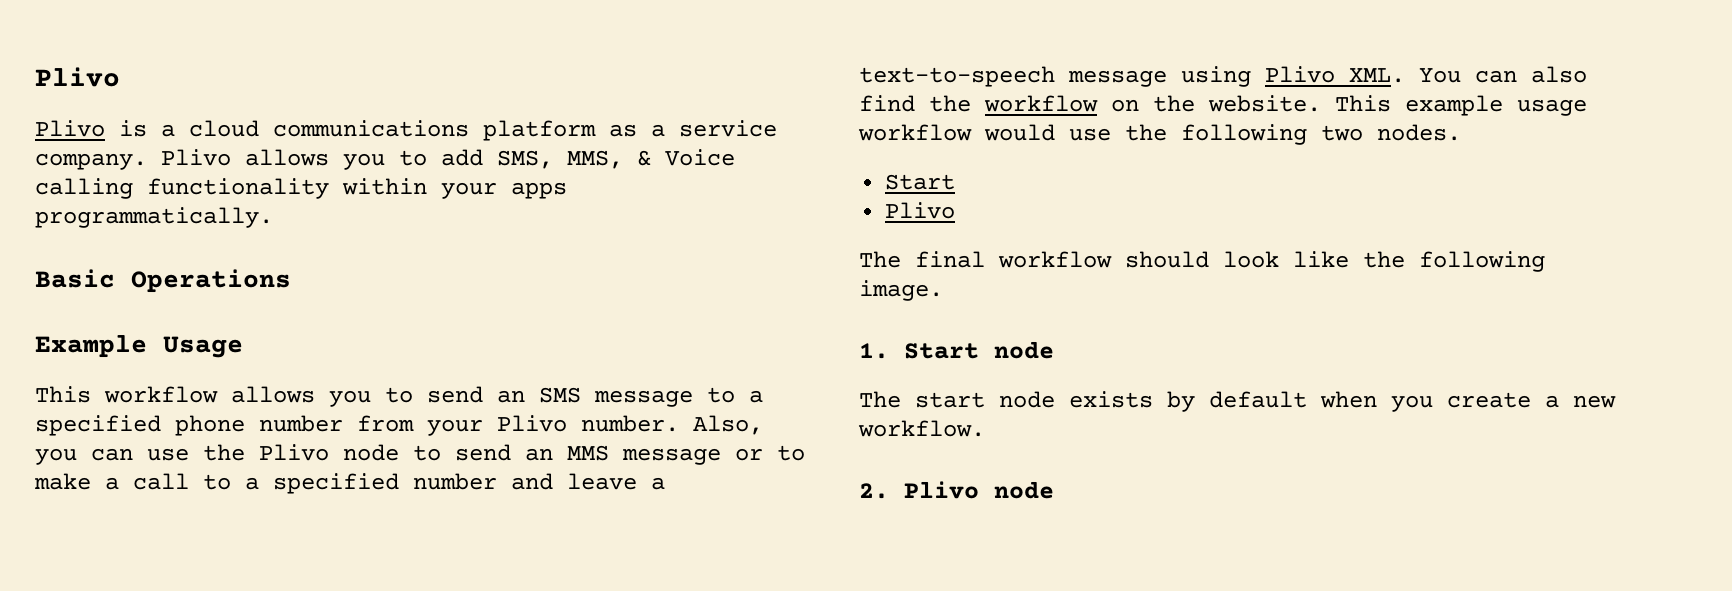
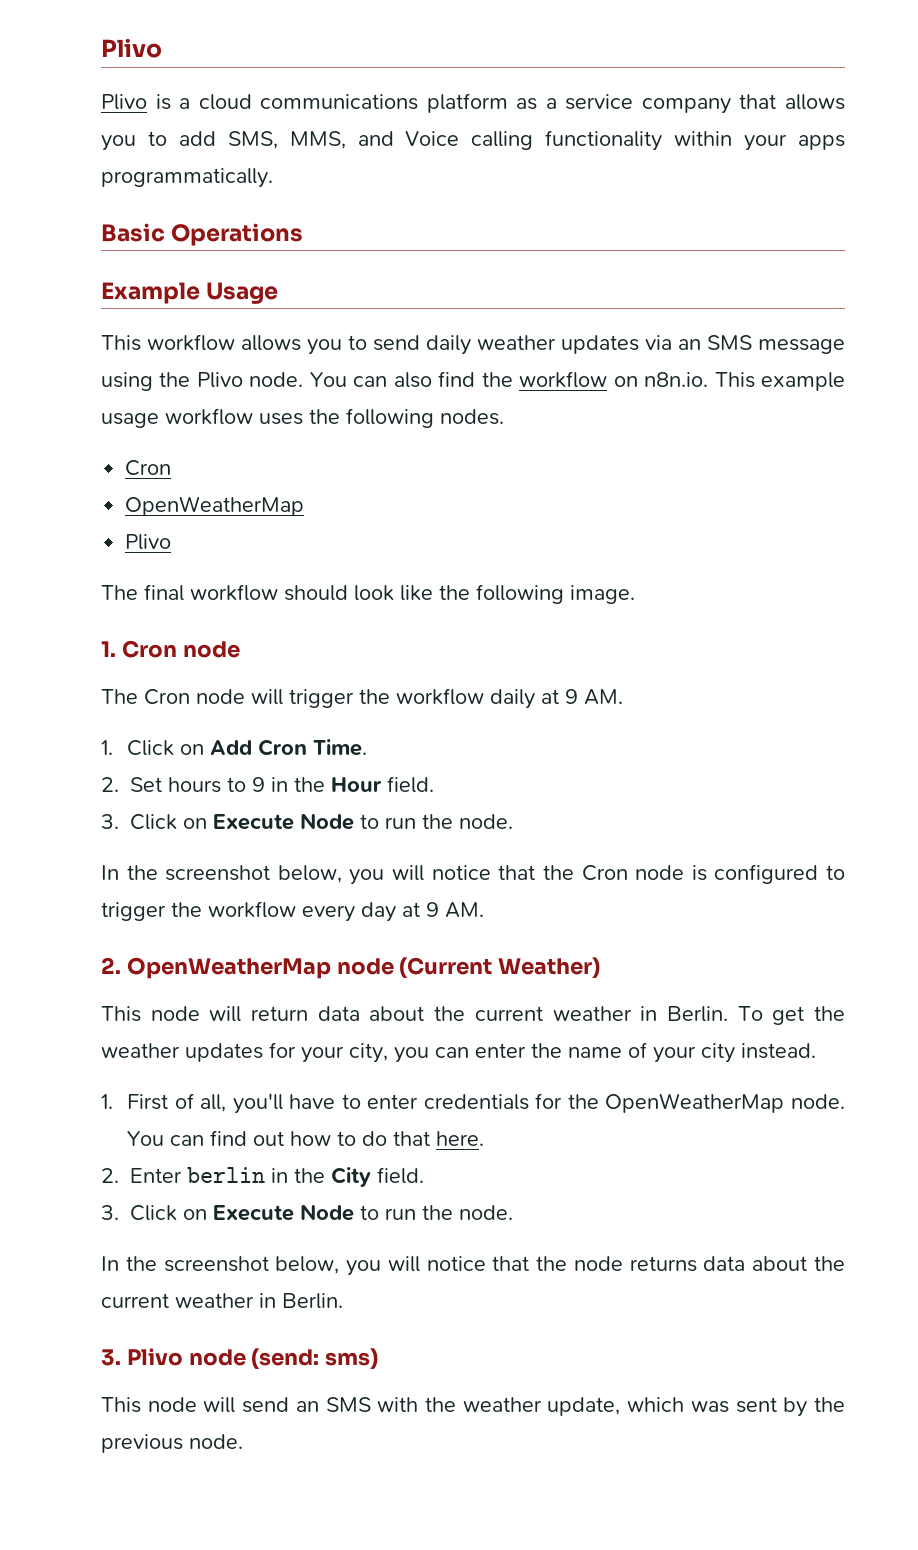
[35,149,231,170] company. Plivo -> [641,94,777,114] company that
[637,150,651,166] & -> [357,131,394,146] and
[497,387,763,407] [35,415,763,436] [35,444,805,465] [34,473,665,494] [859,66,1405,87] an SMS message to a specified phone number from your Plivo number. Also, you can use the Plivo node to send an MMS message or to make a call to a specified number and leave a text-to-speech message using Plivo XML. -> [426,335,845,355] [101,372,304,391] daily weather updates via an SMS message using the Plivo node.
[1153,95,1321,112] the website. -> [644,372,709,387] n8n.io.
[984,124,1363,145] would use the following two -> [259,408,434,428] uses the following
[885,174,956,190] Start -> [125,460,172,476] [125,496,305,516] Cron // OpenWeatherMap
[904,343,979,359] Start -> [121,640,177,658] Cron
[915,391,1616,412] [858,420,985,437] [859,481,1054,499] start node exists by default when you create a new workflow. // 2. Plivo node -> [144,688,623,709] [101,739,368,756] [101,776,434,793] [101,813,513,830] [101,864,846,885] [101,901,484,922] [101,957,601,979] [101,1006,846,1025] [101,1042,816,1063] [101,1093,845,1114] [127,1130,485,1146] [101,1167,424,1187] [101,1204,513,1221] [101,1256,845,1276] [101,1293,343,1309] [101,1348,379,1369] [101,1397,845,1417] [101,1434,243,1453] Cron node will trigger the workflow daily at 9 AM. // 1. Click on Add Cron Time. // 2. Set hours to 9 in the Hour field. // 3. Click on Execute Node to run the node. // In the screenshot below, you will notice that the Cron node is configured to trigger the workflow every day at 9 AM. // 2. OpenWeatherMap node (Current Weather) // This node will return data about the current weather in Berlin. To get the weather updates for your city, you can enter the name of your city instead. // 1. First of all, you'll have to enter credentials for the OpenWeatherMap node. You can find out how to do that here. // 2. Enter berlin in the City field. // 3. Click on Execute Node to run the node. // In the screenshot below, you will notice that the node returns data about the current weather in Berlin. // 3. Plivo node (send: sms) // This node will send an SMS with the weather update, which was sent by the previous node.

